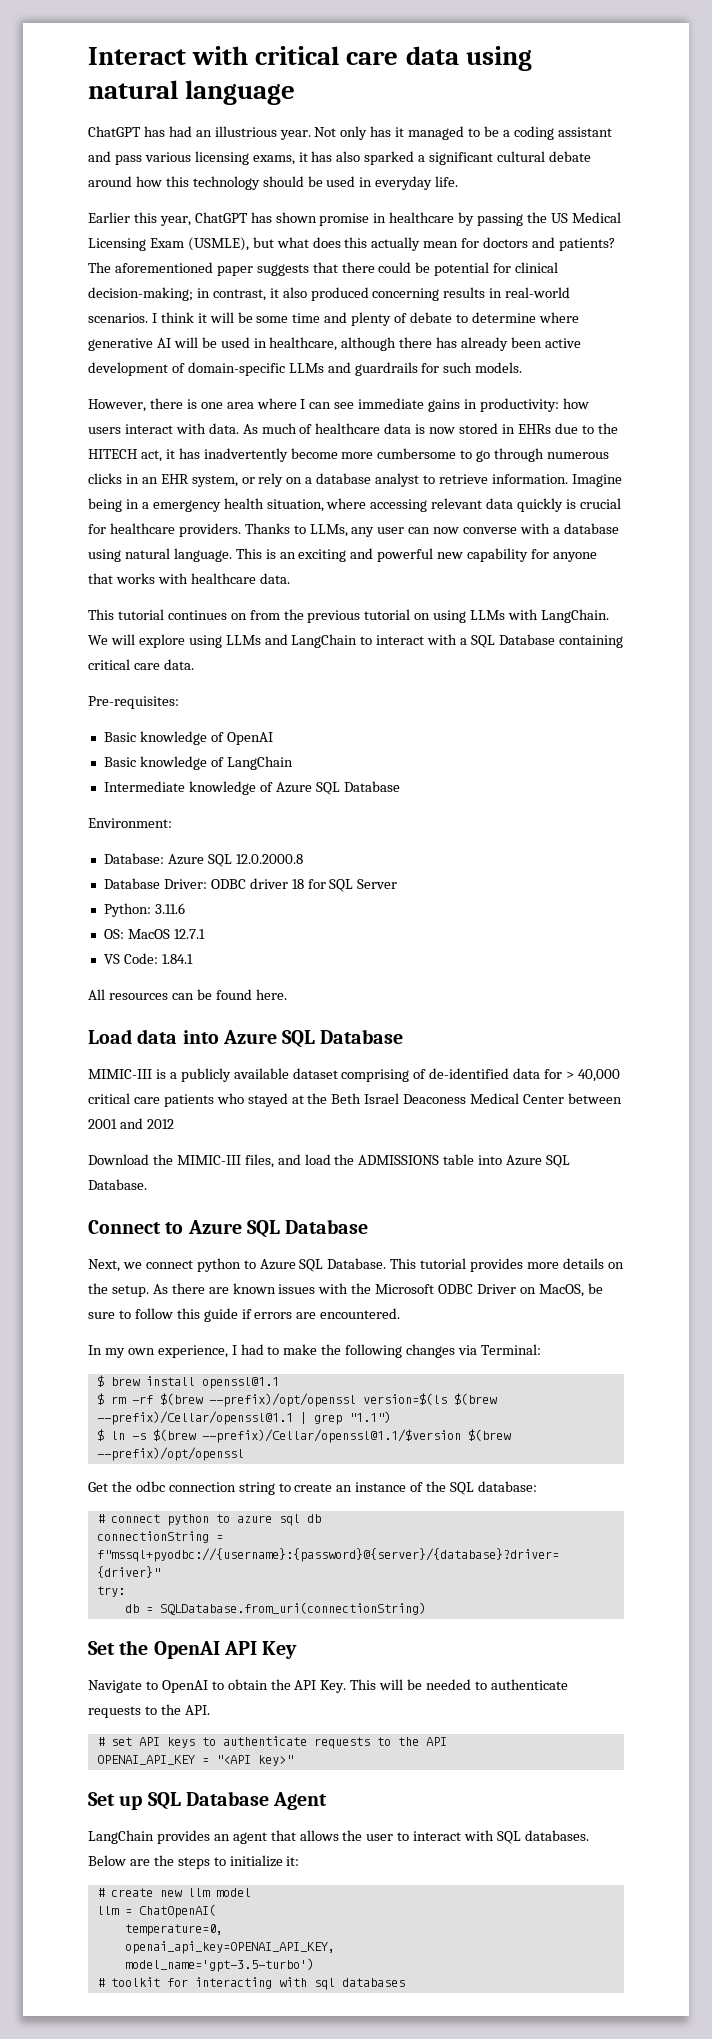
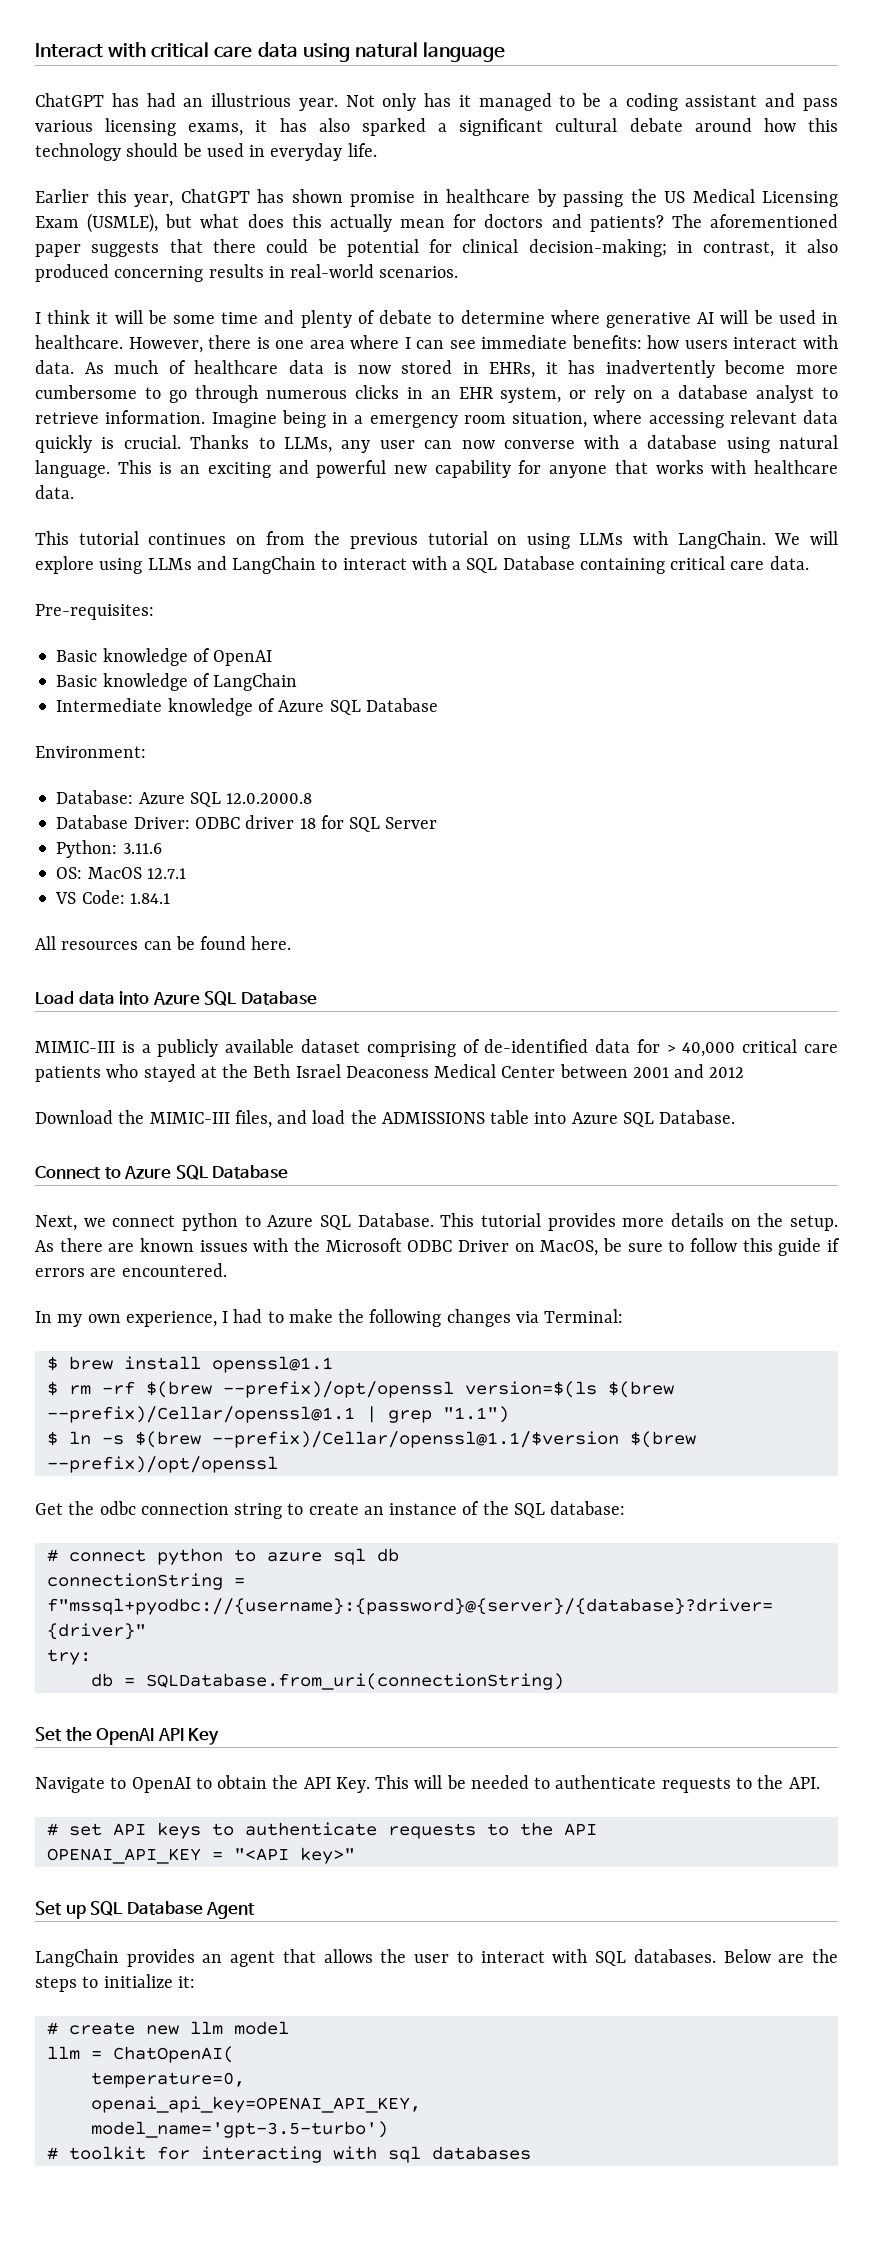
(148, 318) none -> (459, 272) //
[269,337,581,351] [88,362,523,376] healthcare, although there has already been active development of domain-specific LLMs and guardrails for such models. // -> [35,335,123,349] healthcare.
[428,398,559,412] gains in productivity: -> [571,335,642,349] benefits:
[517,423,618,434] [88,449,162,462] EHRs due to the HITECH act, -> [489,362,536,378] EHRs,
[223,498,264,509] health -> [463,415,506,424] room
[579,498,621,509] [88,523,241,537] crucial for healthcare providers. -> [123,435,181,449] crucial.

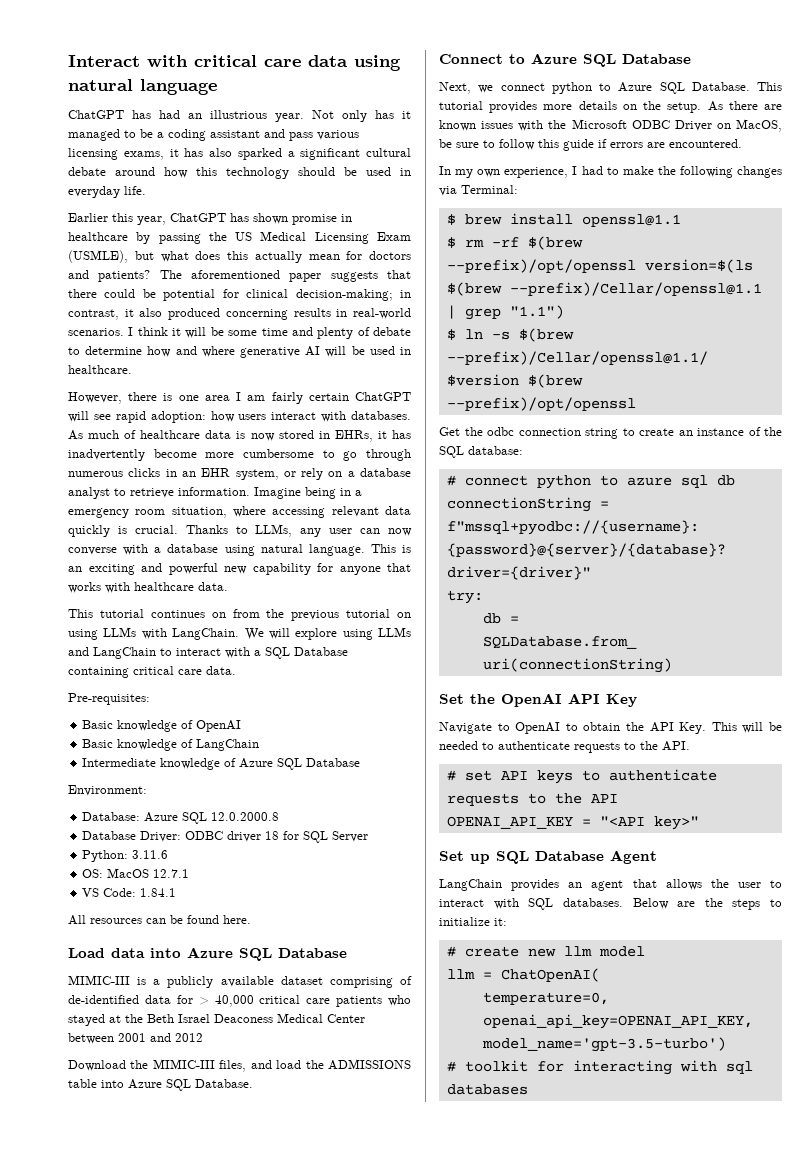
(459, 272) // -> (124, 332) none
(545, 317) none -> [147,346,197,357] how and
(123, 342) none -> (132, 369) //
[350,335,642,349] where I can see immediate benefits: -> [236,392,412,404] [68,411,206,423] I am fairly certain ChatGPT will see rapid adoption:
[35,360,74,374] data. -> [351,411,411,420] databases.

